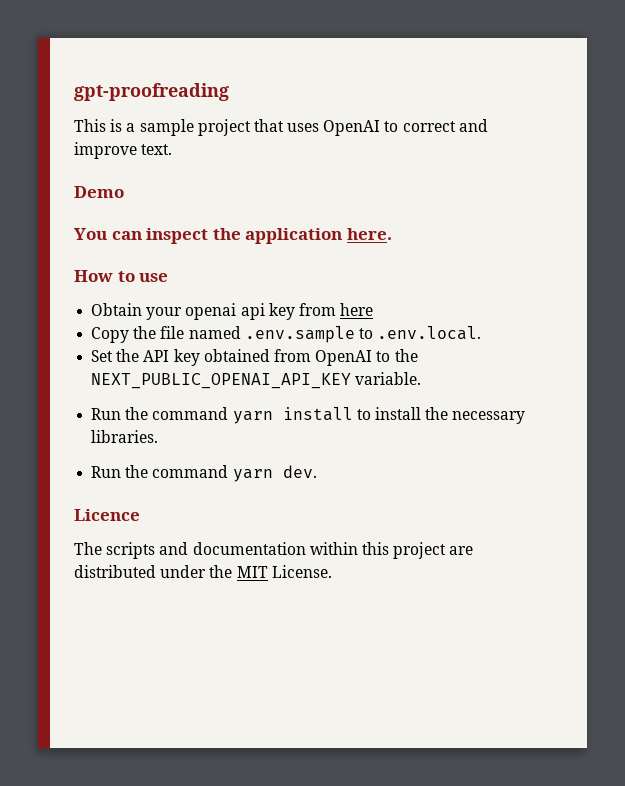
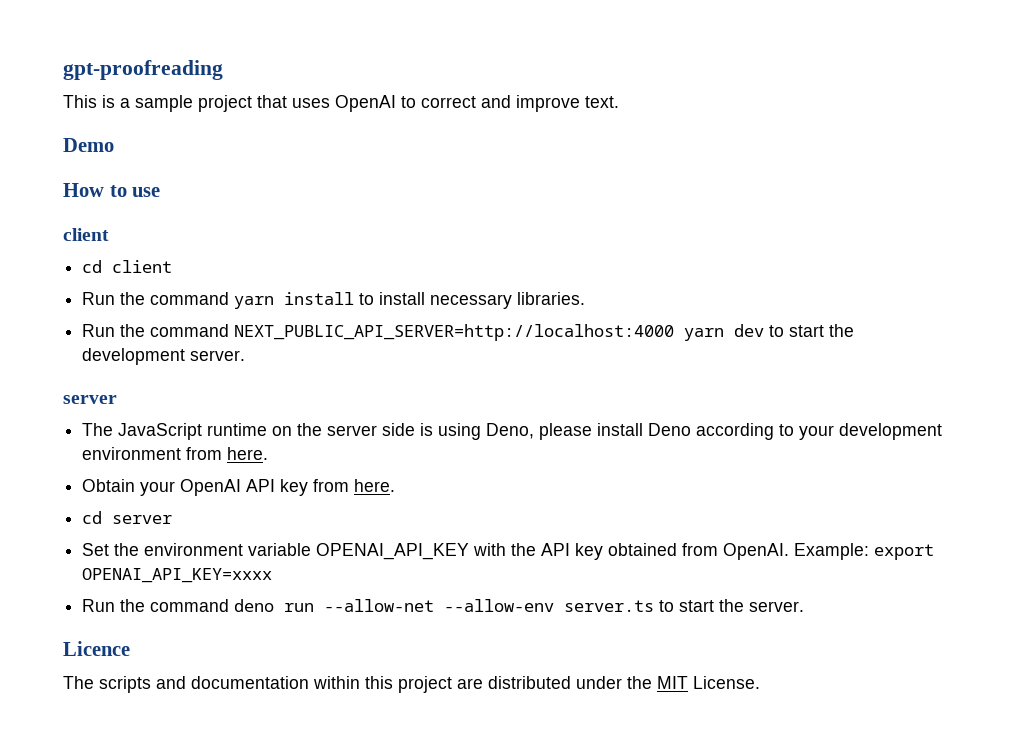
[74,228,392,244] [74,270,169,282] [91,303,374,320] [91,326,482,343] [91,349,418,366] [91,372,422,389] You can inspect the application here. // How to use // Obtain your openai api key from here // Copy the file named .env.sample to .env.local. // Set the API key obtained from OpenAI to the NEXT_PUBLIC_OPENAI_API_KEY variable. -> [63,183,161,197] [63,228,109,241] [82,260,173,273] How to use // client // cd client
[425,407,449,420] the -> (426, 298) none
[232,465,317,482] yarn dev. -> [234,324,855,341] [82,348,246,365] [63,395,117,404] [82,423,943,440] [82,447,269,460] [82,479,396,496] [82,511,173,524] [82,543,935,560] [82,568,273,583] [82,599,805,612] NEXT_PUBLIC_API_SERVER=http://localhost:4000 yarn dev to start the development server. // server // The JavaScript runtime on the server side is using Deno, please install Deno according to your development environment from here. // Obtain your OpenAI API key from here. // cd server // Set the environment variable OPENAI_API_KEY with the API key obtained from OpenAI. Example: export OPENAI_API_KEY=xxxx // Run the command deno run --allow-net --allow-env server.ts to start the server.

